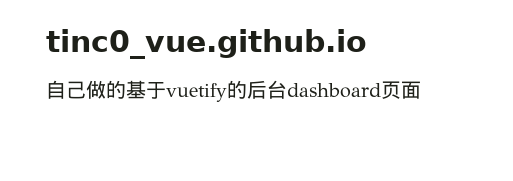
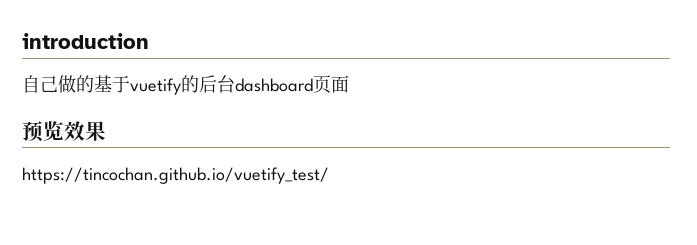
[46,29,367,59] tinc0_vue.github.io -> [22,33,149,49] introduction
(421, 90) none -> [22,121,106,142] [22,167,329,184] // 预览效果 // https://tincochan.github.io/vuetify_test/

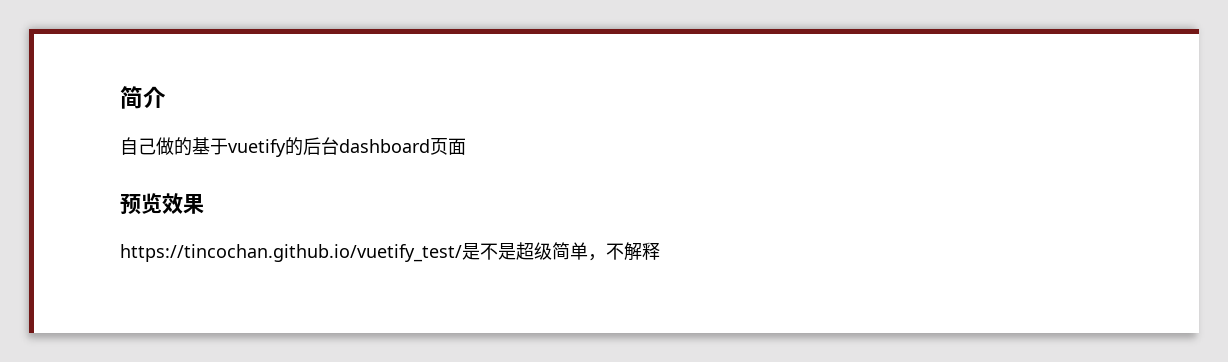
[22,33,149,49] introduction -> [120,86,166,109] 简介
(329, 175) none -> [462,242,660,261] 是不是超级简单，不解释

